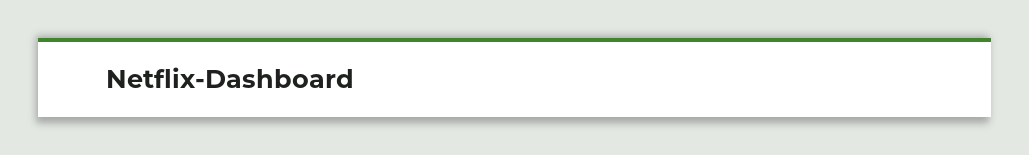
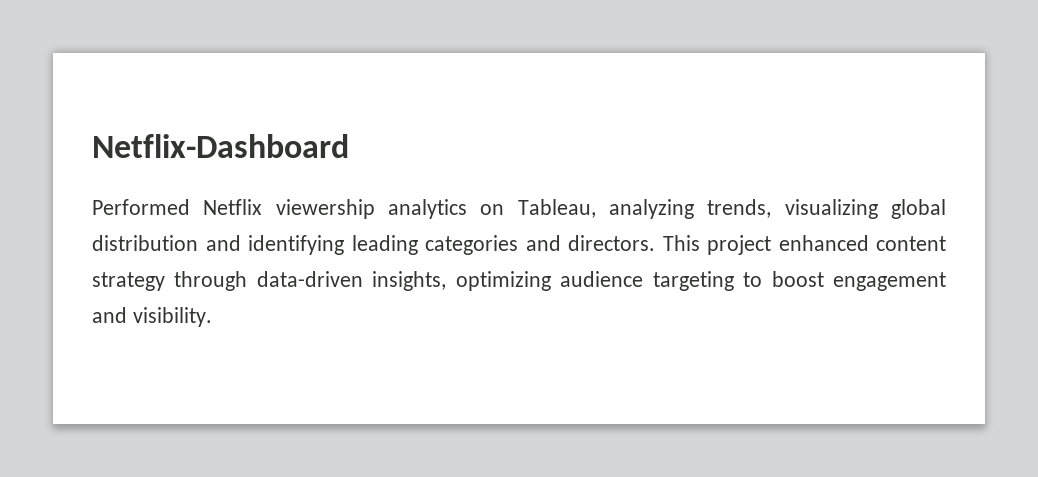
(354, 77) none -> [92,199,946,219] [92,235,946,255] [92,271,947,291] [92,307,212,327] // Performed Netflix viewership analytics on Tableau, analyzing trends, visualizing global distribution and identifying leading categories and directors. This project enhanced content strategy through data-driven insights, optimizing audience targeting to boost engagement and visibility.

